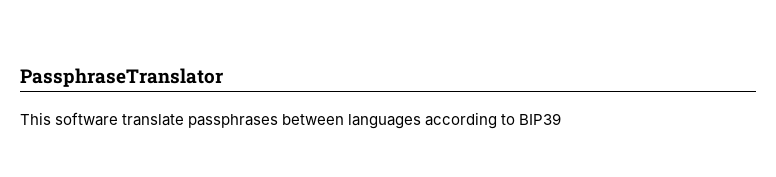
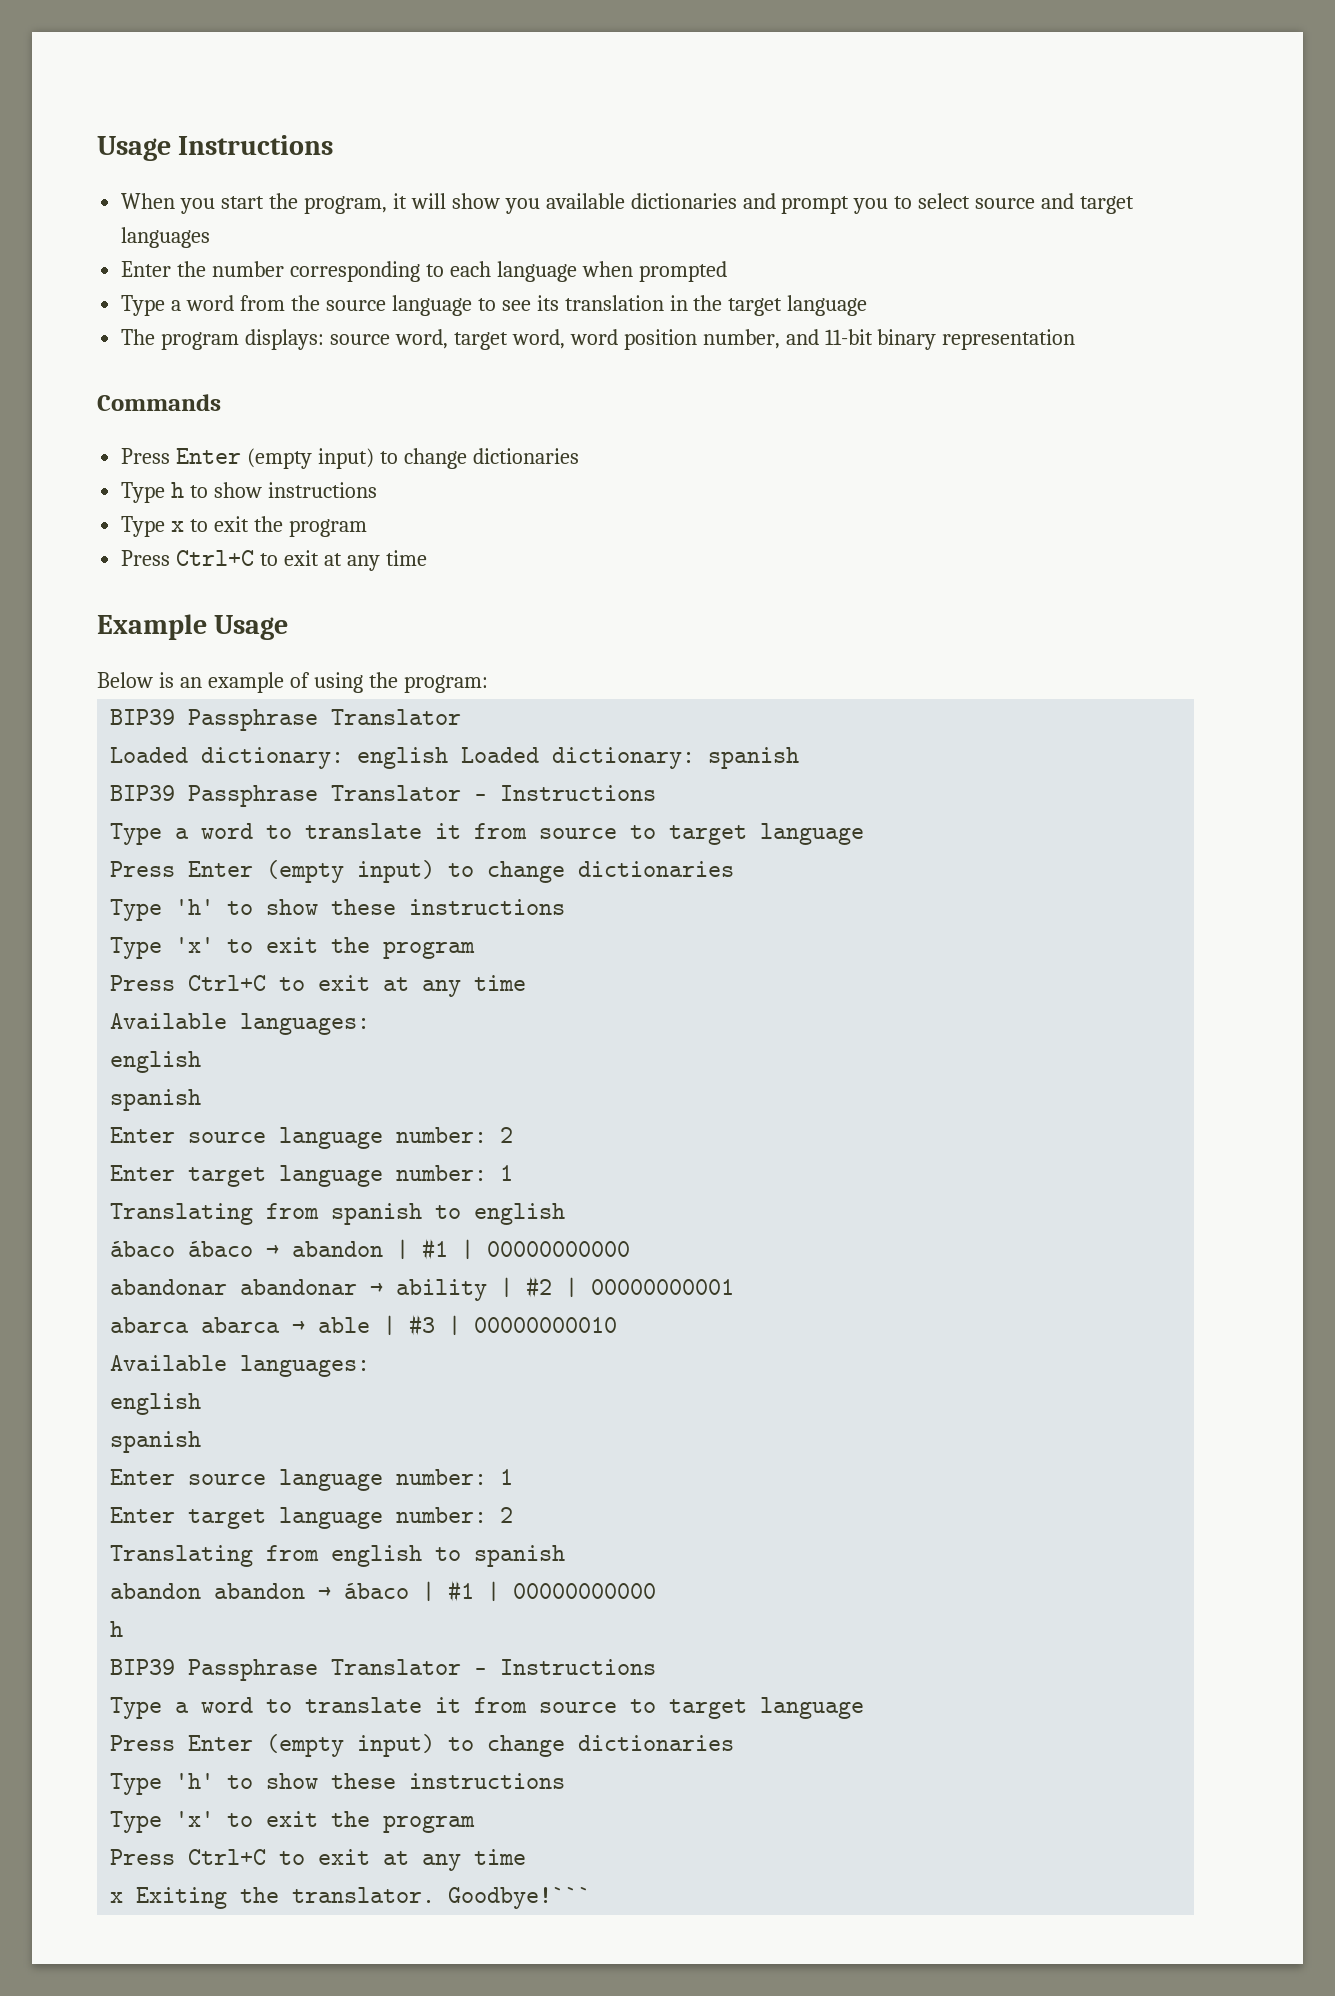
[20,68,223,87] [20,112,562,129] PassphraseTranslator // This software translate passphrases between languages according to BIP39 -> [97,135,334,161] [121,193,1135,214] [121,227,211,248] [121,261,727,282] [121,295,868,316] [121,329,1076,350] [97,394,221,411] [121,448,579,469] [121,482,377,503] [121,516,367,537] [121,550,427,571] [97,614,289,640] [97,672,488,693] [110,709,462,731] [110,747,800,769] [110,785,657,807] [110,823,865,845] [110,860,735,883] [110,899,566,921] [110,937,476,959] [110,975,527,997] [110,1013,371,1035] [110,1051,202,1073] [110,1089,202,1111] [110,1127,514,1149] [110,1165,514,1187] [110,1203,566,1225] [110,1238,631,1260] [110,1276,735,1301] [110,1314,618,1336] [110,1355,371,1377] [110,1393,202,1415] [110,1431,202,1453] [110,1469,514,1491] [110,1507,514,1529] [110,1545,566,1567] [110,1580,657,1602] [110,1621,124,1637] [110,1659,657,1681] [110,1697,865,1719] [110,1734,735,1757] [110,1773,566,1795] [110,1811,476,1833] [110,1849,527,1871] [110,1887,592,1909] Usage Instructions // When you start the program, it will show you available dictionaries and prompt you to select source and target languages // Enter the number corresponding to each language when prompted // Type a word from the source language to see its translation in the target language // The program displays: source word, target word, word position number, and 11-bit binary representation // Commands // Press Enter (empty input) to change dictionaries // Type h to show instructions // Type x to exit the program // Press Ctrl+C to exit at any time // Example Usage // Below is an example of using the program: // BIP39 Passphrase Translator // Loaded dictionary: english Loaded dictionary: spanish // BIP39 Passphrase Translator - Instructions // Type a word to translate it from source to target language // Press Enter (empty input) to change dictionaries // Type 'h' to show these instructions // Type 'x' to exit the program // Press Ctrl+C to exit at any time // Available languages: // english // spanish // Enter source language number: 2 // Enter target language number: 1 // Translating from spanish to english // ábaco ábaco → abandon | #1 | 00000000000 // abandonar abandonar → ability | #2 | 00000000001 // abarca abarca → able | #3 | 00000000010 // Available languages: // english // spanish // Enter source language number: 1 // Enter target language number: 2 // Translating from english to spanish // abandon abandon → ábaco | #1 | 00000000000 // h // BIP39 Passphrase Translator - Instructions // Type a word to translate it from source to target language // Press Enter (empty input) to change dictionaries // Type 'h' to show these instructions // Type 'x' to exit the program // Press Ctrl+C to exit at any time // x Exiting the translator. Goodbye!```

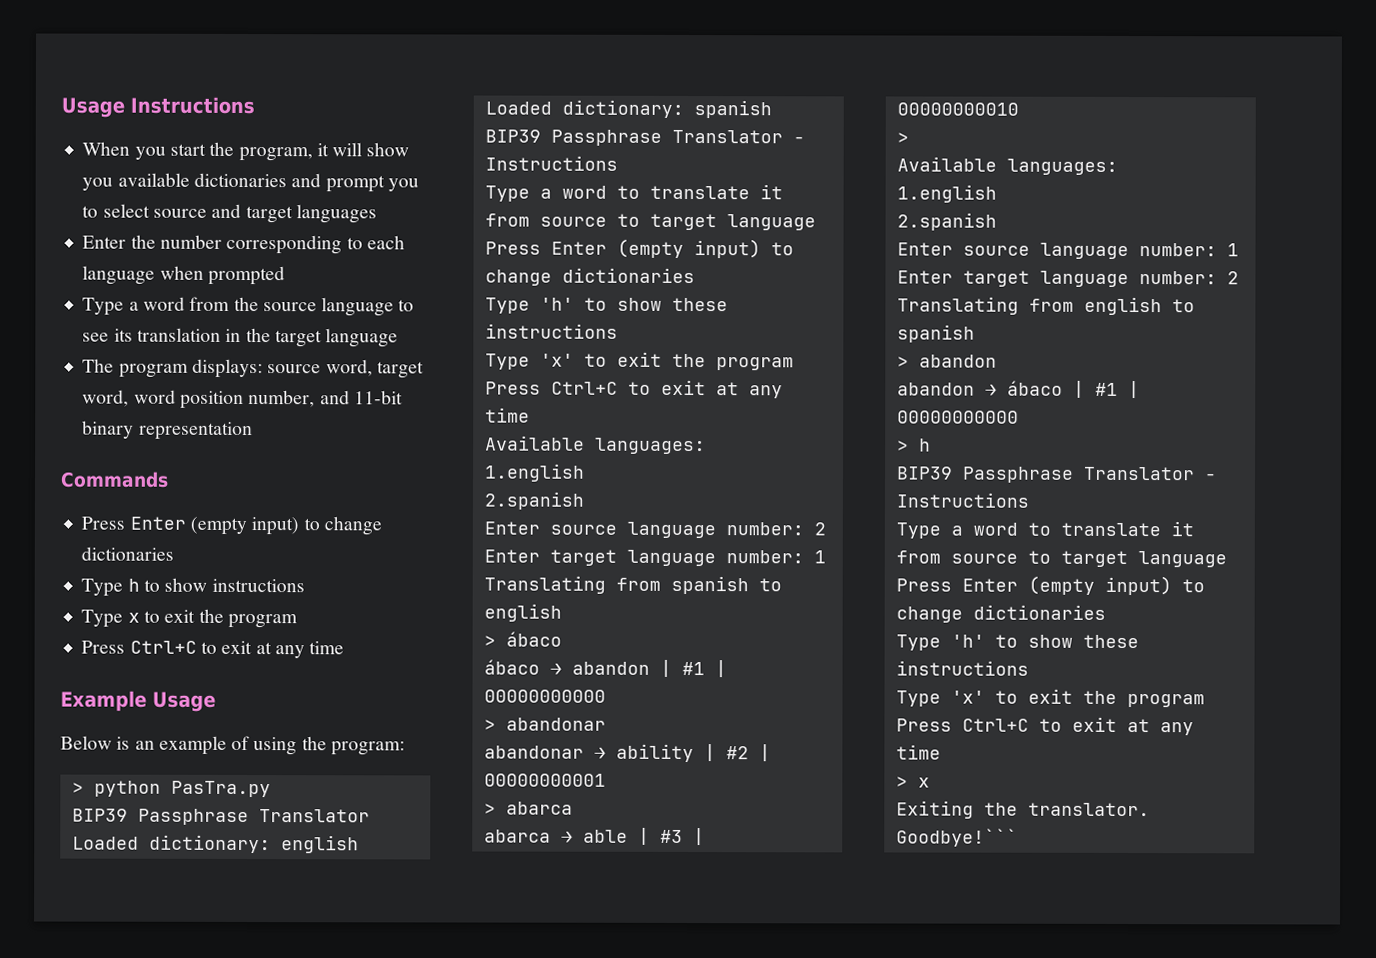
(488, 684) none -> [71,780,271,798] // > python PasTra.py
[110,1051,202,1073] [110,1089,202,1111] english // spanish -> [483,463,585,482] [483,491,584,510] 1.english // 2.spanish
[110,1241,176,1257] ábaco -> [483,631,562,647] > ábaco //
[110,1279,228,1295] abandonar -> [483,717,606,731] > abandonar //
[110,1317,190,1333] abarca -> [483,801,573,815] > abarca //
[110,1355,371,1377] [110,1393,202,1415] [110,1431,202,1453] // Available languages: // english // spanish -> [896,132,909,144] [896,156,1118,175] [896,184,997,203] [896,212,997,231] // > // Available languages: // 1.english // 2.spanish
[110,1583,202,1599] abandon -> [896,354,997,368] > abandon //
(657, 1591) none -> [896,440,909,452] >
[110,1892,124,1903] x -> [895,776,930,788] > x //

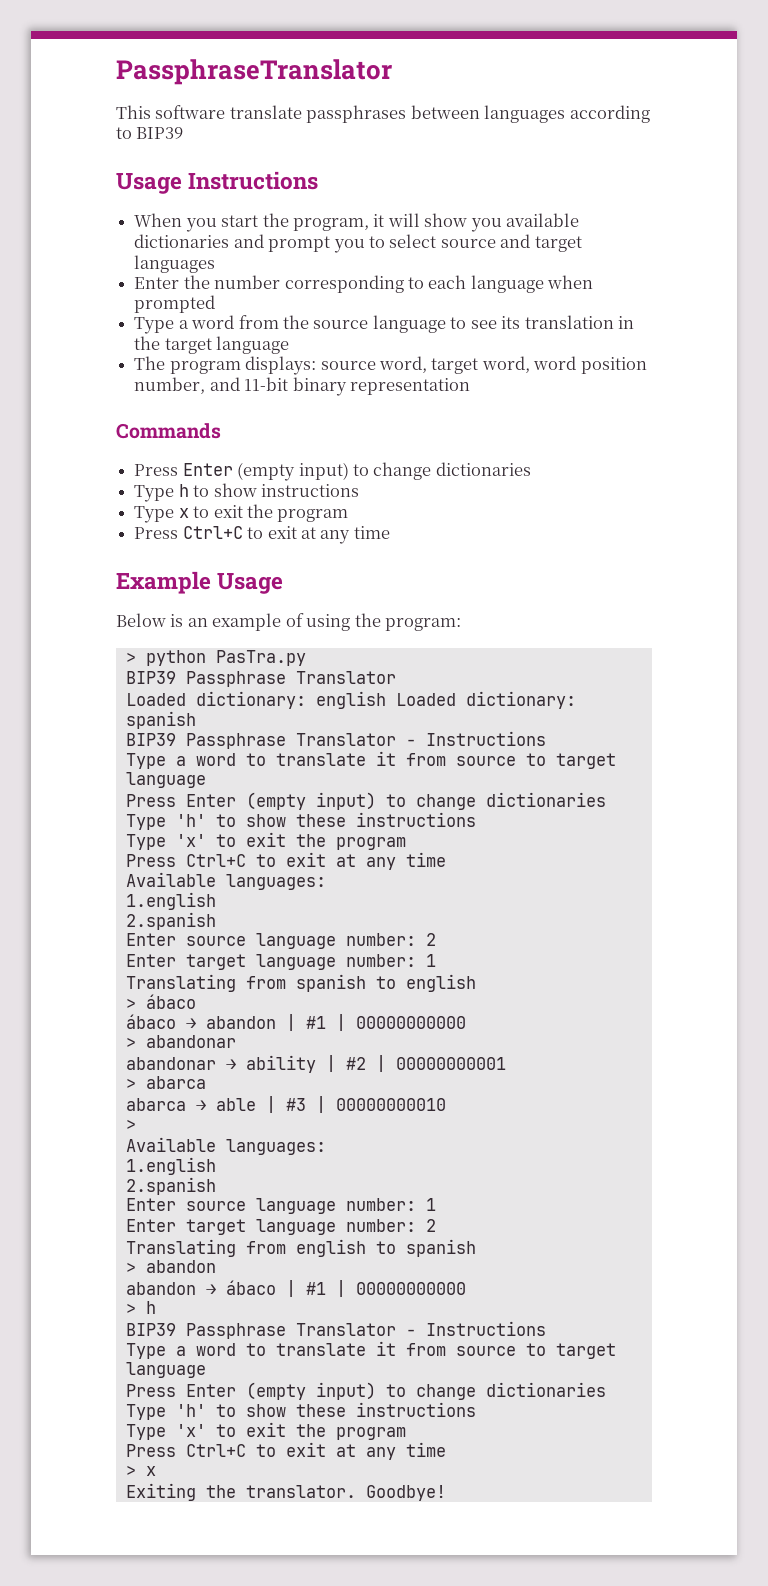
(61, 107) none -> [116,59,392,85] [116,105,650,123] [116,127,184,139] PassphraseTranslator // This software translate passphrases between languages according to BIP39 //
[895,828,1018,847] Goodbye!``` -> [365,1485,446,1501] Goodbye!

